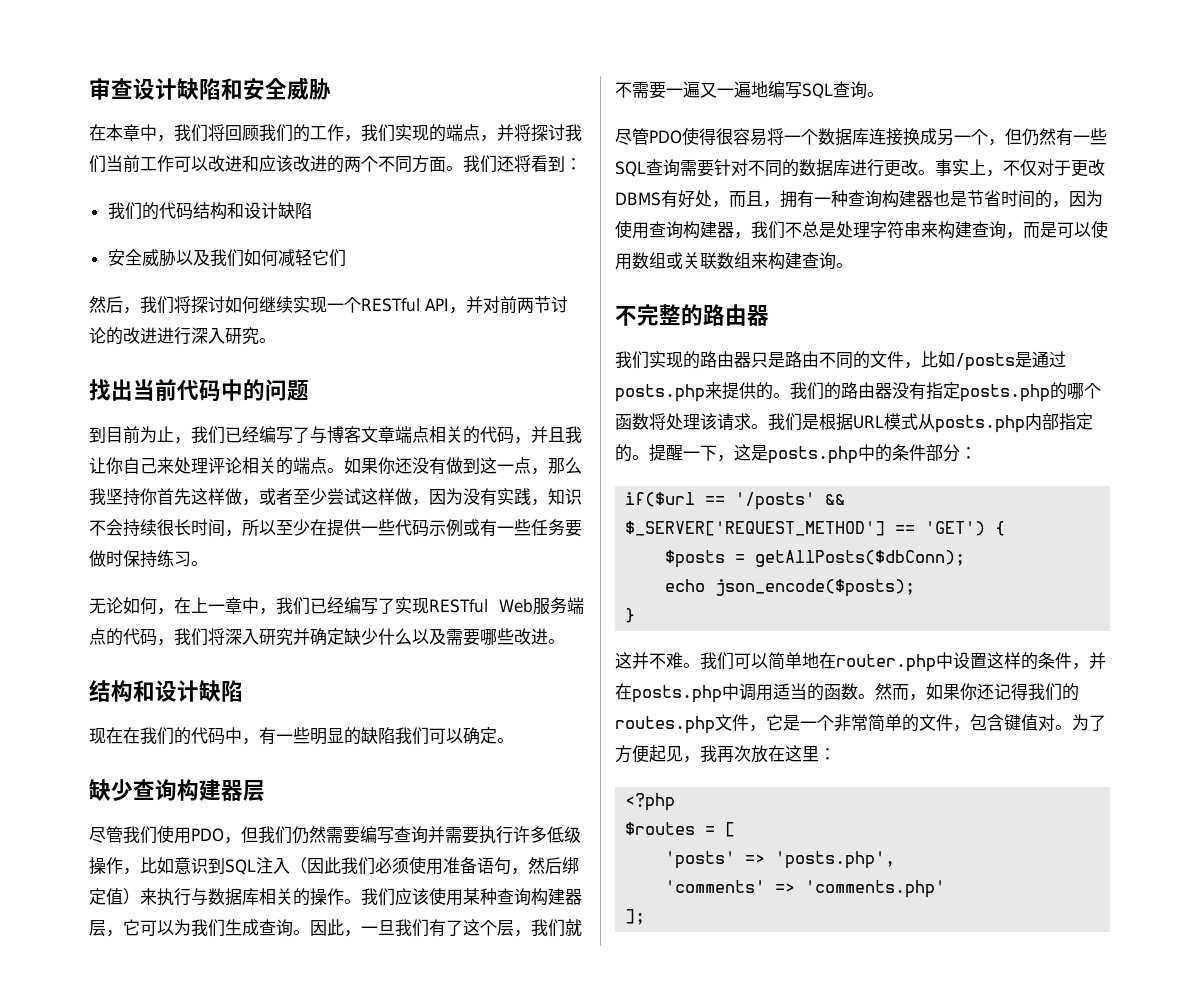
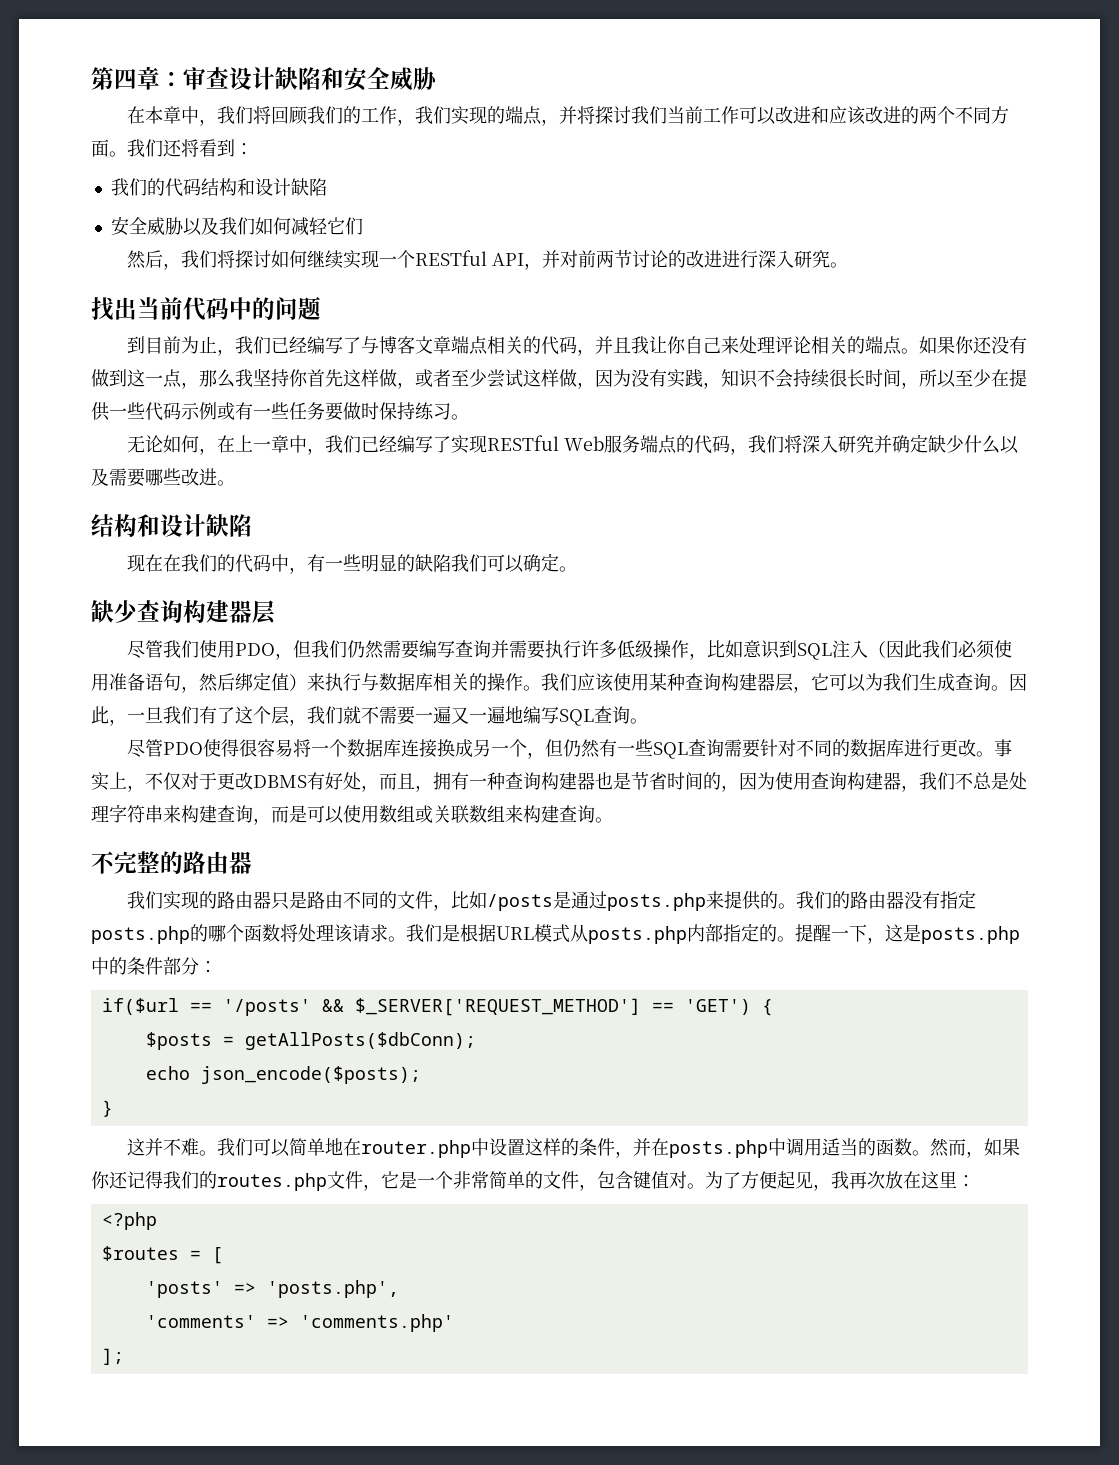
(89, 88) none -> [91,66,183,90] 第四章：

